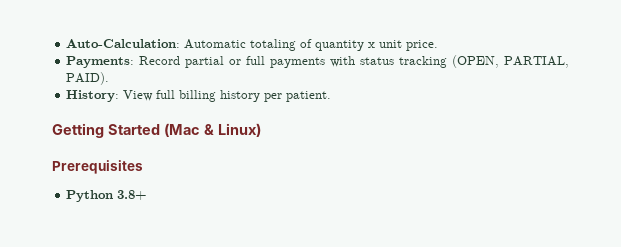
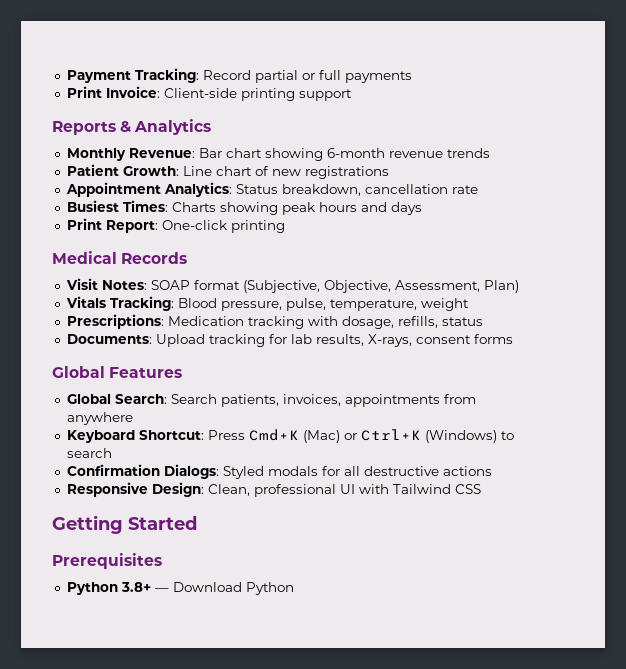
[66,39,439,51] [66,56,135,68] Auto-Calculation: Automatic totaling of quantity x unit price. // Payments: -> [66,68,199,83] Payment Tracking:
[330,55,570,68] [66,72,110,85] [66,90,332,102] with status tracking (OPEN, PARTIAL, PAID). // History: View full billing history per patient. -> [66,86,352,101] [52,119,212,135] [66,148,490,161] [66,164,389,179] [65,182,478,197] [66,200,422,215] [66,218,285,233] [52,251,188,264] [65,278,519,293] [65,296,469,311] [66,314,483,329] [66,334,513,347] [52,366,183,378] [66,394,476,407] [66,412,133,425] [66,429,514,443] [66,448,112,458] [66,464,492,479] [66,482,481,497] // Print Invoice: Client-side printing support // Reports & Analytics // Monthly Revenue: Bar chart showing 6-month revenue trends // Patient Growth: Line chart of new registrations // Appointment Analytics: Status breakdown, cancellation rate // Busiest Times: Charts showing peak hours and days // Print Report: One-click printing // Medical Records // Visit Notes: SOAP format (Subjective, Objective, Assessment, Plan) // Vitals Tracking: Blood pressure, pulse, temperature, weight // Prescriptions: Medication tracking with dosage, refills, status // Documents: Upload tracking for lab results, X-rays, consent forms // Global Features // Global Search: Search patients, invoices, appointments from anywhere // Keyboard Shortcut: Press Cmd+K (Mac) or Ctrl+K (Windows) to search // Confirmation Dialogs: Styled modals for all destructive actions // Responsive Design: Clean, professional UI with Tailwind CSS
[163,123,261,137] (Mac & Linux) -> (197, 523) none
(148, 195) none -> [154,582,294,595] — Download Python

